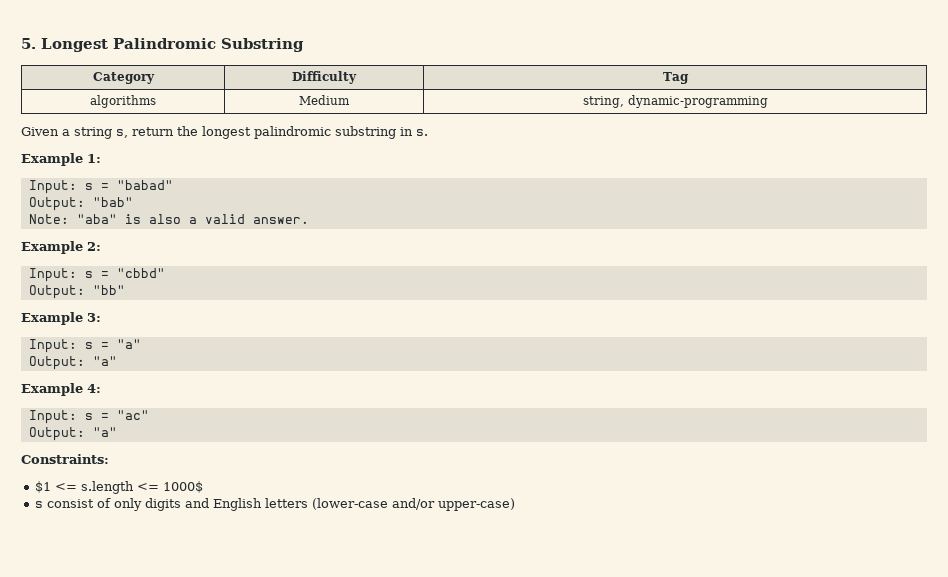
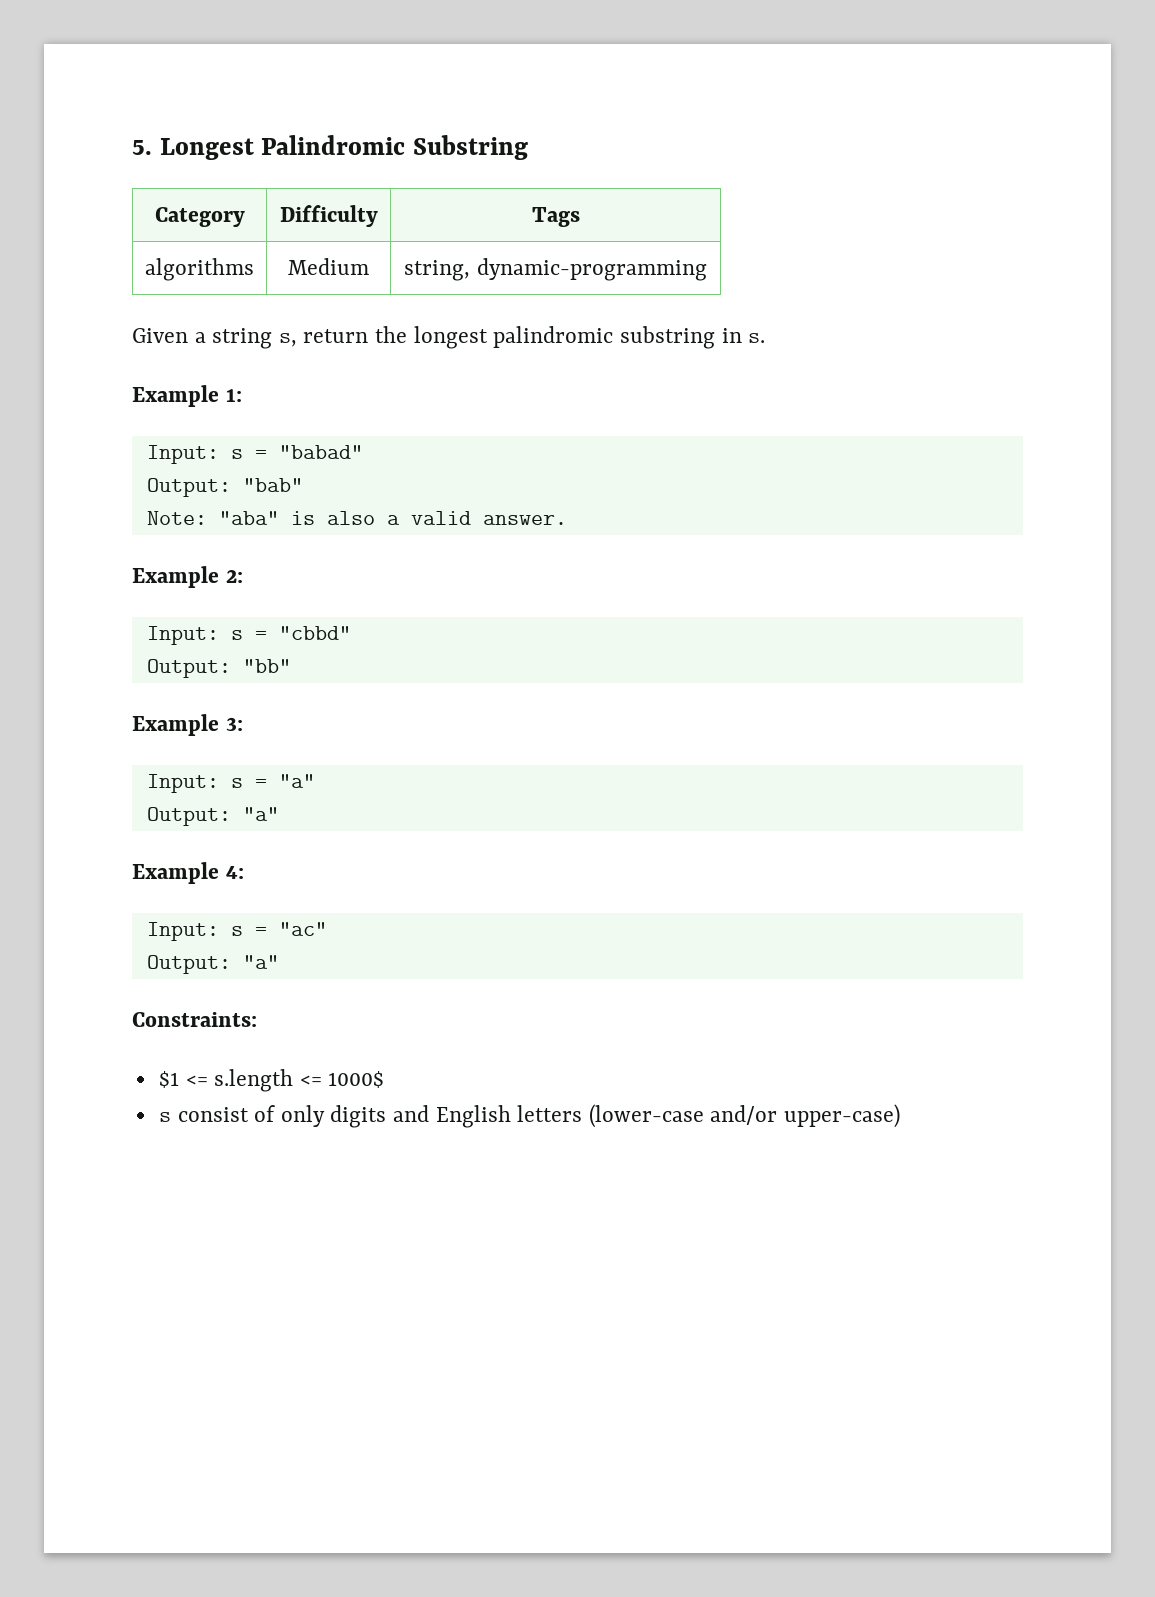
[662,72,689,84] Tag -> [531,207,580,227] Tags

